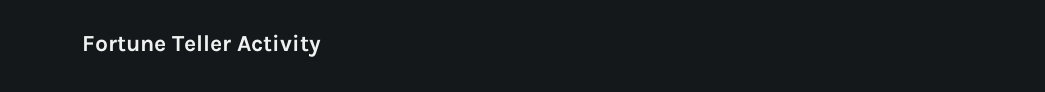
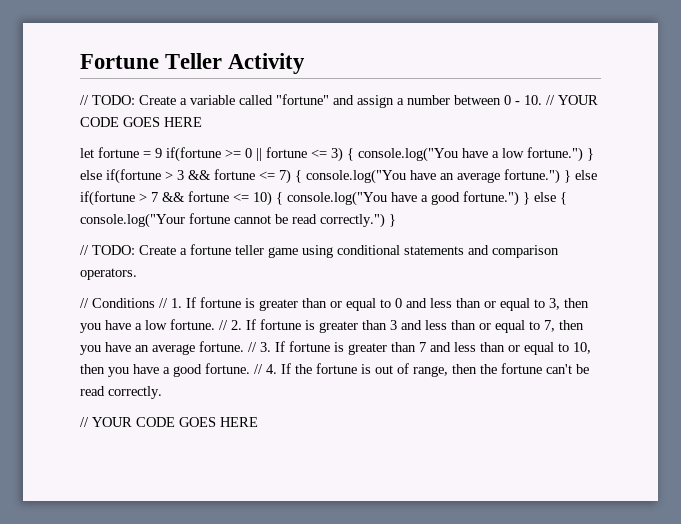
(322, 45) none -> [80,94,598,108] [80,117,202,127] [80,147,594,162] [80,169,597,184] [80,191,567,206] [80,213,396,228] [80,244,559,258] [80,268,137,280] [80,297,589,311] [80,319,584,333] [80,341,591,355] [80,363,589,377] [80,386,162,399] [80,417,258,427] // // TODO: Create a variable called "fortune" and assign a number between 0 - 10. // YOUR CODE GOES HERE // let fortune = 9 if(fortune >= 0 || fortune <= 3) { console.log("You have a low fortune.") } else if(fortune > 3 && fortune <= 7) { console.log("You have an average fortune.") } else if(fortune > 7 && fortune <= 10) { console.log("You have a good fortune.") } else { console.log("Your fortune cannot be read correctly.") } // // TODO: Create a fortune teller game using conditional statements and comparison operators. // // Conditions // 1. If fortune is greater than or equal to 0 and less than or equal to 3, then you have a low fortune. // 2. If fortune is greater than 3 and less than or equal to 7, then you have an average fortune. // 3. If fortune is greater than 7 and less than or equal to 10, then you have a good fortune. // 4. If the fortune is out of range, then the fortune can't be read correctly. // // YOUR CODE GOES HERE

